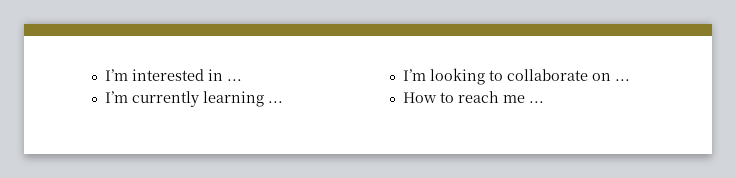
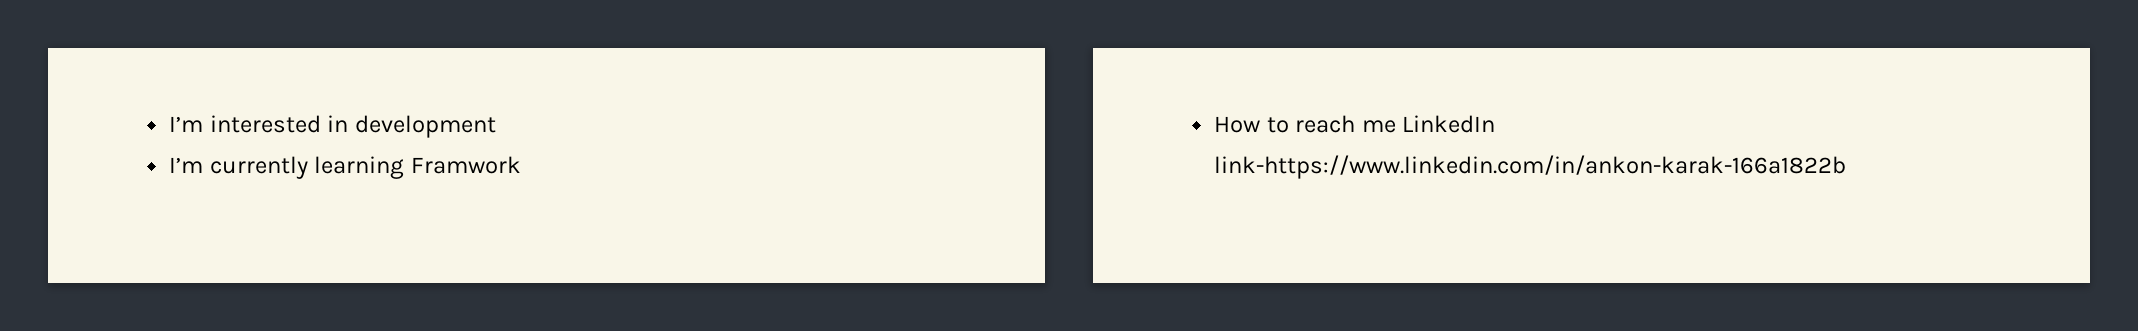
[226,79,242,81] ... -> [354,115,496,138] development
[267,101,283,103] [402,68,630,85] ... // I’m looking to collaborate on ... -> [410,156,521,174] Framwork
[528,101,544,103] ... -> [1402,115,1496,133] [1214,155,1847,179] LinkedIn link-https://www.linkedin.com/in/ankon-karak-166a1822b

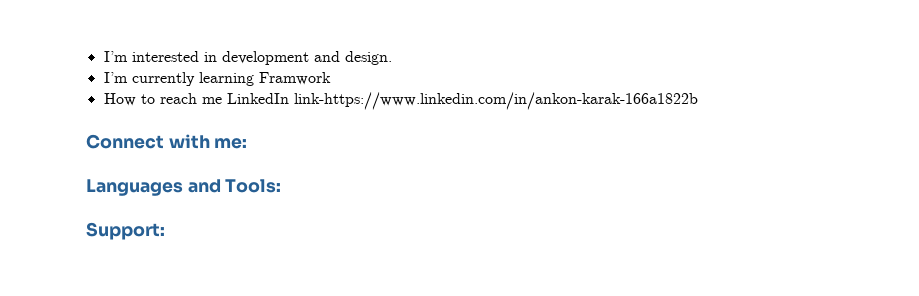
(496, 126) none -> [313,51,392,65] and design.
(1847, 167) none -> [86,134,248,149] [86,179,282,196] [86,222,165,240] // Connect with me: // Languages and Tools: // Support:

